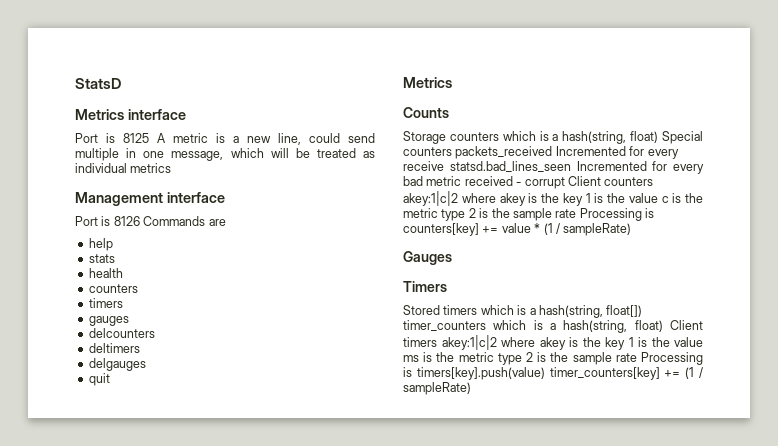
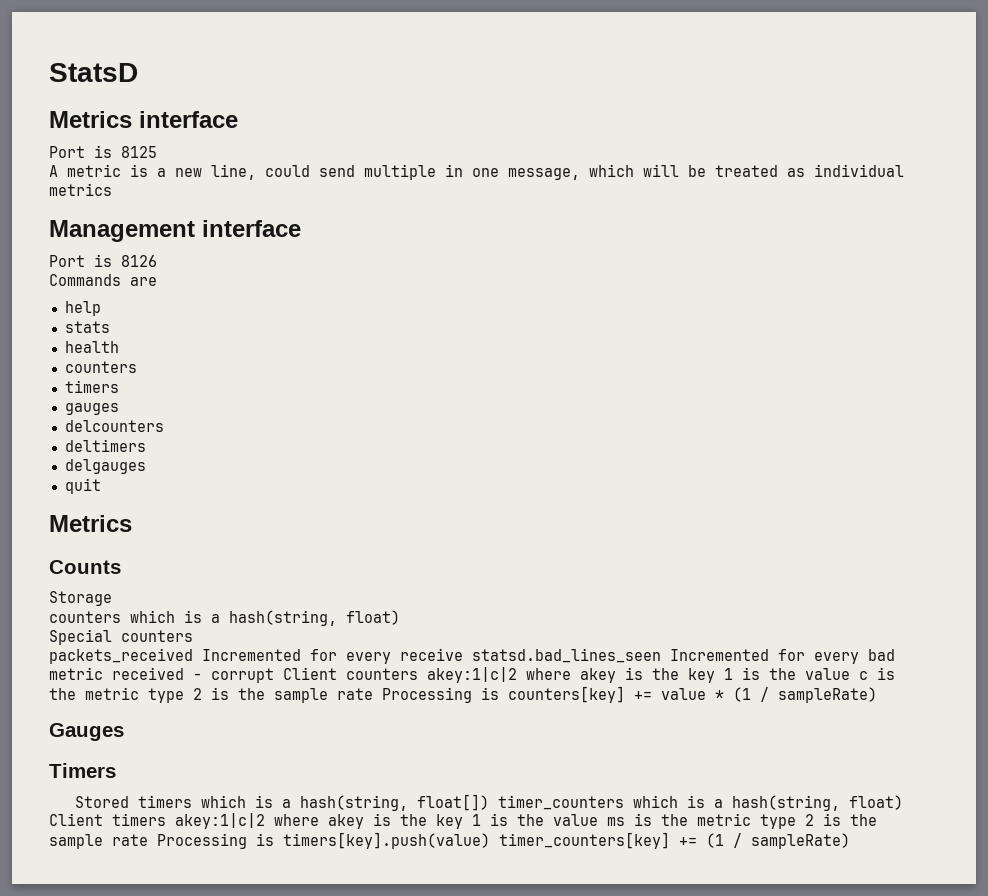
(149, 138) none -> (157, 152) //
(140, 221) none -> (157, 261) //
(446, 137) none -> (112, 598) //
(659, 137) none -> (400, 617) //
(452, 151) none -> (193, 636) //

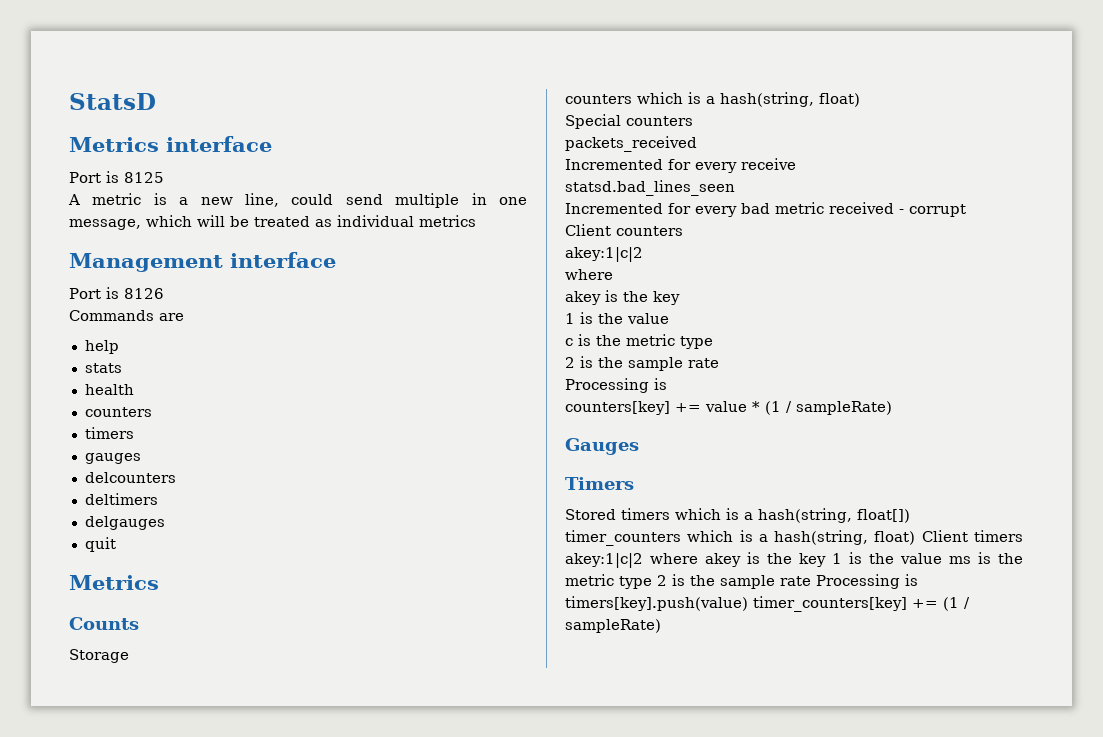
(193, 656) none -> (697, 144) //
(463, 654) none -> (796, 164) //
(661, 655) none -> (735, 188) //
(274, 675) none -> (966, 210) //
[427,667,850,683] akey:1|c|2 where akey is the key 1 is the value -> [565,247,643,262] [565,269,613,280] [565,290,680,305] [565,312,669,324] // akey:1|c|2 // where // akey is the key // 1 is the value //
[193,687,499,703] 2 is the sample rate Processing is -> [565,356,719,371] [565,378,667,393] // 2 is the sample rate // Processing is //

